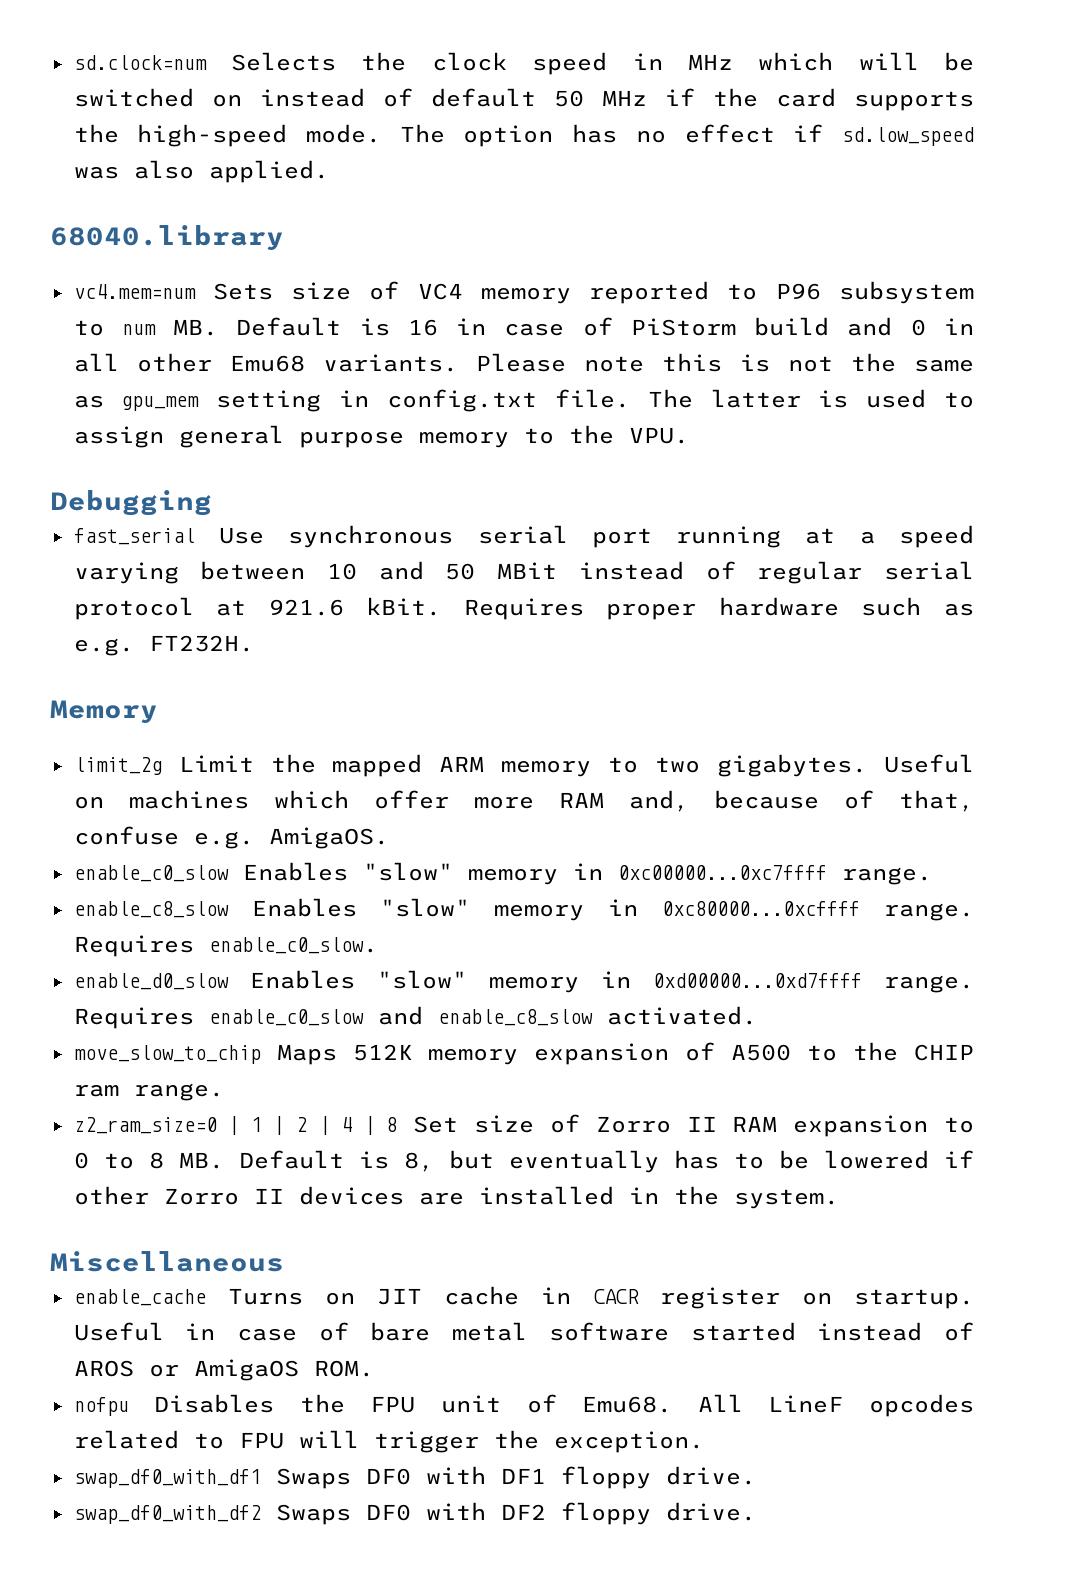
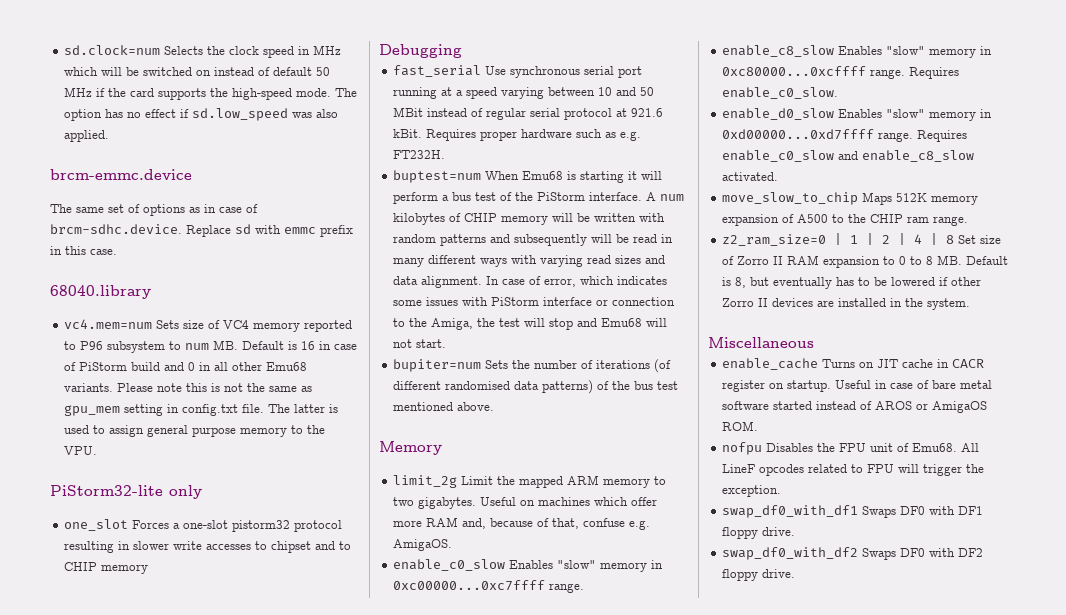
(329, 171) none -> [50,169,192,180] [50,204,258,216] [50,224,353,237] [50,246,117,255] // brcm-emmc.device // The same set of options as in case of brcm-sdhc.device. Replace sd with emmc prefix in this case.
(689, 435) none -> [50,485,202,499] [64,519,343,532] [64,541,352,553] [64,562,149,574] // PiStorm32-lite only // one_slot Forces a one-slot pistorm32 protocol resulting in slower write accesses to chipset and to CHIP memory
(254, 643) none -> [393,170,663,183] [393,192,685,204] [393,213,666,225] [393,234,674,246] [393,255,666,267] [393,276,668,288] [393,297,676,306] [393,318,668,330] [393,339,447,348] [393,359,672,373] [393,380,679,394] [393,402,495,411] // buptest=num When Emu68 is starting it will perform a bus test of the PiStorm interface. A num kilobytes of CHIP memory will be written with random patterns and subsequently will be read in many different ways with varying read sizes and data alignment. In case of error, which indicates some issues with PiStorm interface or connection to the Amiga, the test will stop and Emu68 will not start. // bupiter=num Sets the number of iterations (of different randomised data patterns) of the bus test mentioned above.

